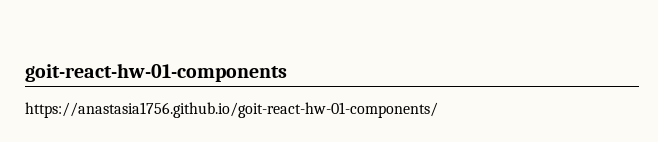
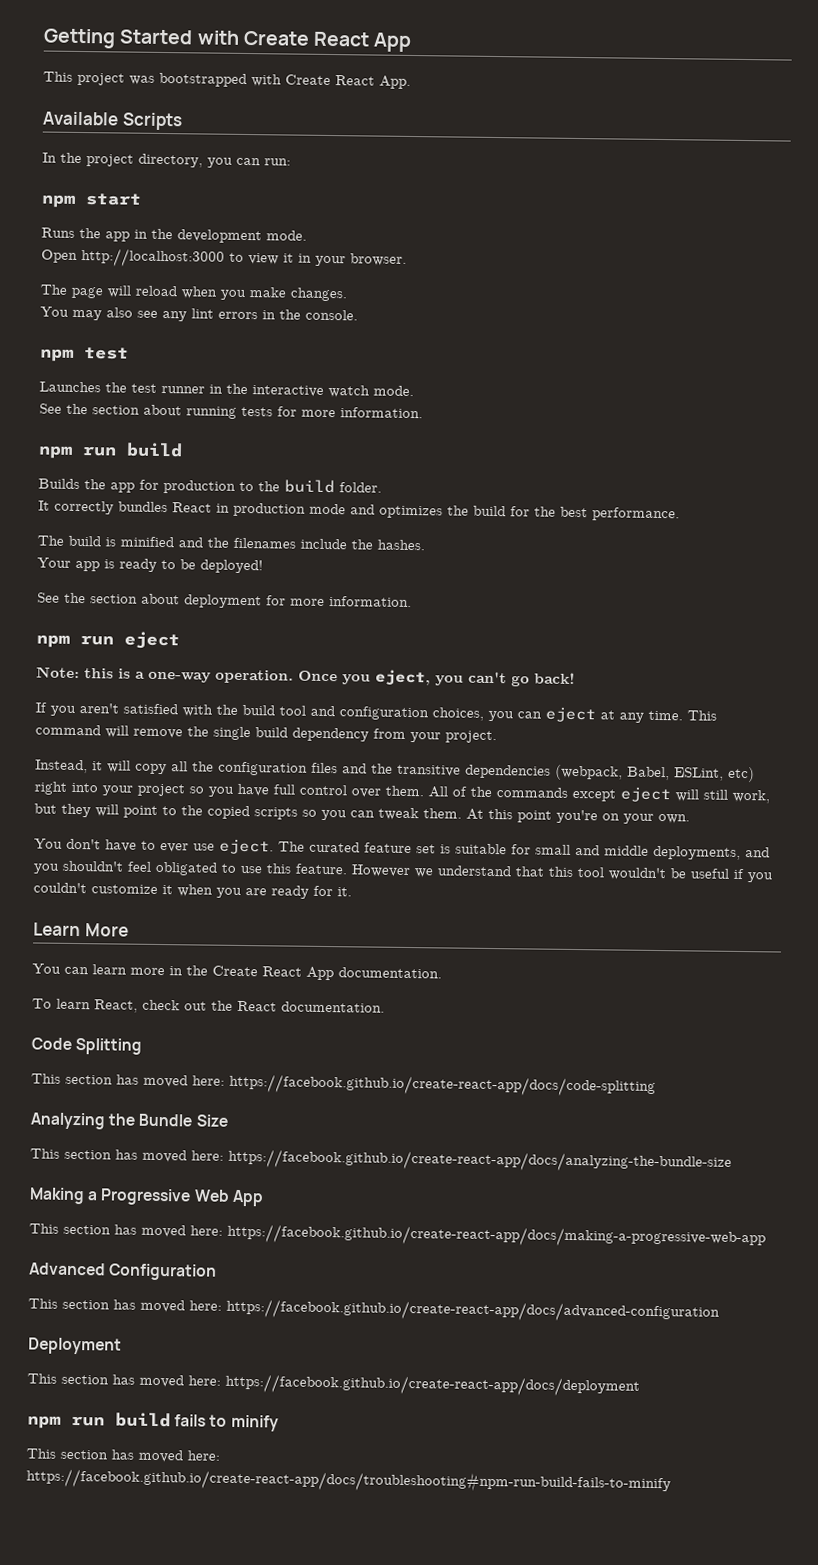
[25,63,287,82] [25,102,438,118] goit-react-hw-01-components // https://anastasia1756.github.io/goit-react-hw-01-components/ -> [43,28,413,52] [43,71,411,89] [42,111,183,131] [42,152,291,168] [41,193,142,208] [41,227,307,244] [41,248,407,268] [40,284,347,302] [40,306,358,322] [40,347,129,362] [39,381,414,398] [39,403,423,419] [38,442,183,459] [38,478,382,494] [38,500,680,522] [37,535,425,551] [37,557,263,574] [37,592,412,609] [36,631,180,650] [36,666,575,687] [35,702,717,723] [35,724,497,744] [35,759,755,783] [34,781,770,804] [34,803,690,824] [34,838,770,860] [33,860,773,883] [33,882,352,899] [33,922,129,937] [32,963,442,981] [32,998,385,1013] [31,1037,143,1055] [31,1073,656,1097] [30,1112,228,1130] [30,1148,732,1173] [29,1187,264,1207] [29,1223,766,1249] [29,1262,218,1281] [28,1298,720,1323] [28,1337,122,1355] [27,1373,640,1397] [27,1412,279,1432] [26,1448,220,1463] [26,1467,671,1495] Getting Started with Create React App // This project was bootstrapped with Create React App. // Available Scripts // In the project directory, you can run: // npm start // Runs the app in the development mode. // Open http://localhost:3000 to view it in your browser. // The page will reload when you make changes. // You may also see any lint errors in the console. // npm test // Launches the test runner in the interactive watch mode. // See the section about running tests for more information. // npm run build // Builds the app for production to the build folder. // It correctly bundles React in production mode and optimizes the build for the best performance. // The build is minified and the filenames include the hashes. // Your app is ready to be deployed! // See the section about deployment for more information. // npm run eject // Note: this is a one-way operation. Once you eject, you can't go back! // If you aren't satisfied with the build tool and configuration choices, you can eject at any time. This command will remove the single build dependency from your project. // Instead, it will copy all the configuration files and the transitive dependencies (webpack, Babel, ESLint, etc) right into your project so you have full control over them. All of the commands except eject will still work, but they will point to the copied scripts so you can tweak them. At this point you're on your own. // You don't have to ever use eject. The curated feature set is suitable for small and middle deployments, and you shouldn't feel obligated to use this feature. However we understand that this tool wouldn't be useful if you couldn't customize it when you are ready for it. // Learn More // You can learn more in the Create React App documentation. // To learn React, check out the React documentation. // Code Splitting // This section has moved here: https://facebook.github.io/create-react-app/docs/code-splitting // Analyzing the Bundle Size // This section has moved here: https://facebook.github.io/create-react-app/docs/analyzing-the-bundle-size // Making a Progressive Web App // This section has moved here: https://facebook.github.io/create-react-app/docs/making-a-progressive-web-app // Advanced Configuration // This section has moved here: https://facebook.github.io/create-react-app/docs/advanced-configuration // Deployment // This section has moved here: https://facebook.github.io/create-react-app/docs/deployment // npm run build fails to minify // This section has moved here: https://facebook.github.io/create-react-app/docs/troubleshooting#npm-run-build-fails-to-minify

